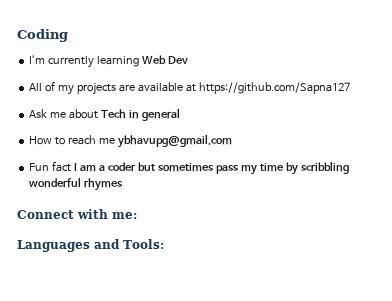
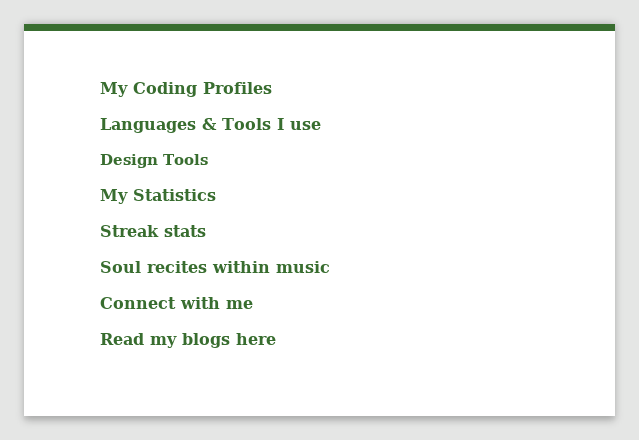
(17, 35) none -> [100,82,128,97] My
[29,55,188,68] [29,81,350,95] [29,108,180,121] [29,134,232,148] [29,161,349,175] [29,177,124,191] [17,209,137,219] [17,239,164,252] // I’m currently learning Web Dev // All of my projects are available at https://github.com/Sapna127 // Ask me about Tech in general // How to reach me ybhavupg@gmail.com // Fun fact I am a coder but sometimes pass my time by scribbling wonderful rhymes // Connect with me: // Languages and Tools: -> [203,82,272,94] [100,118,321,133] [100,154,208,168] [100,189,216,204] [100,225,206,237] [100,261,330,273] [100,297,253,309] [100,333,276,348] Profiles // Languages & Tools I use // Design Tools // My Statistics // Streak stats // Soul recites within music // Connect with me // Read my blogs here

